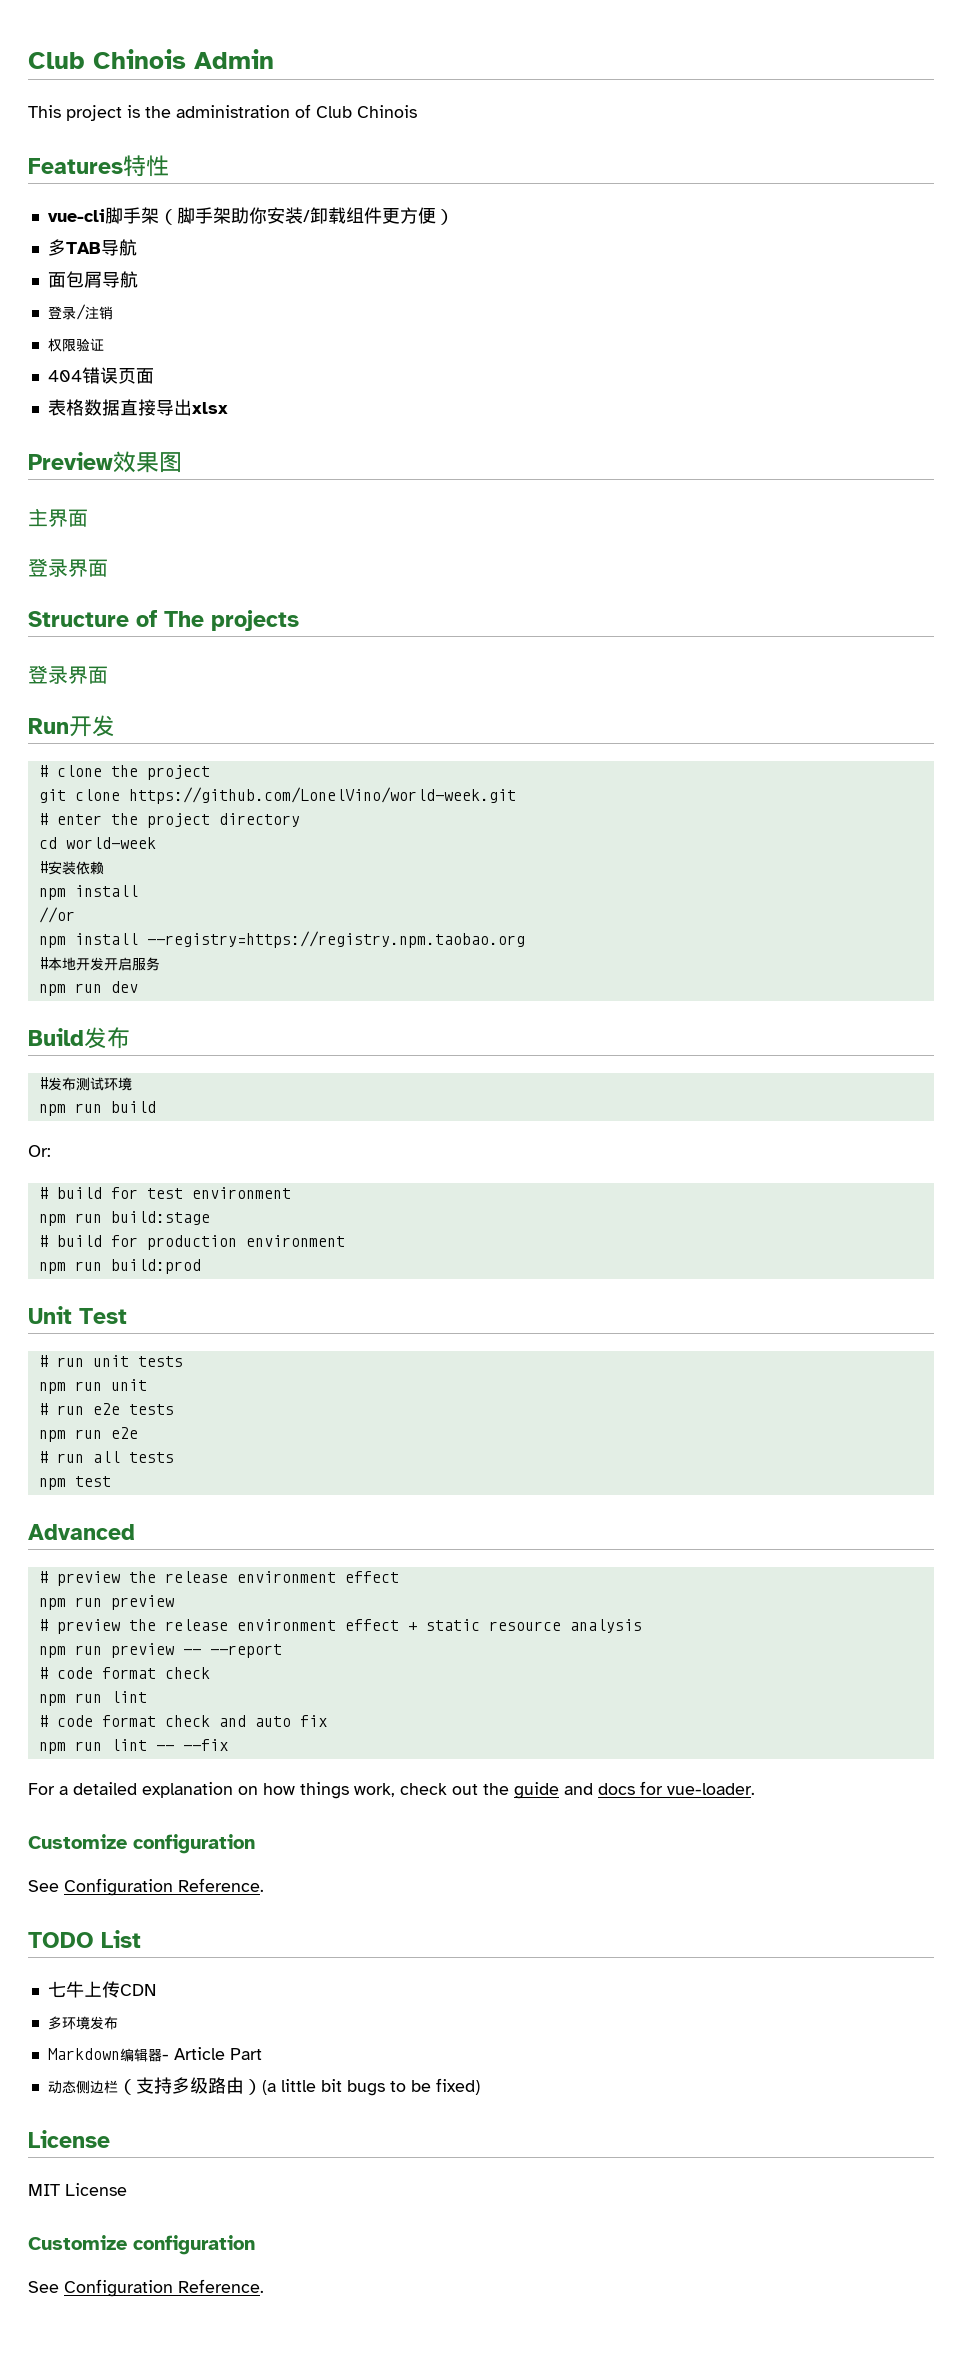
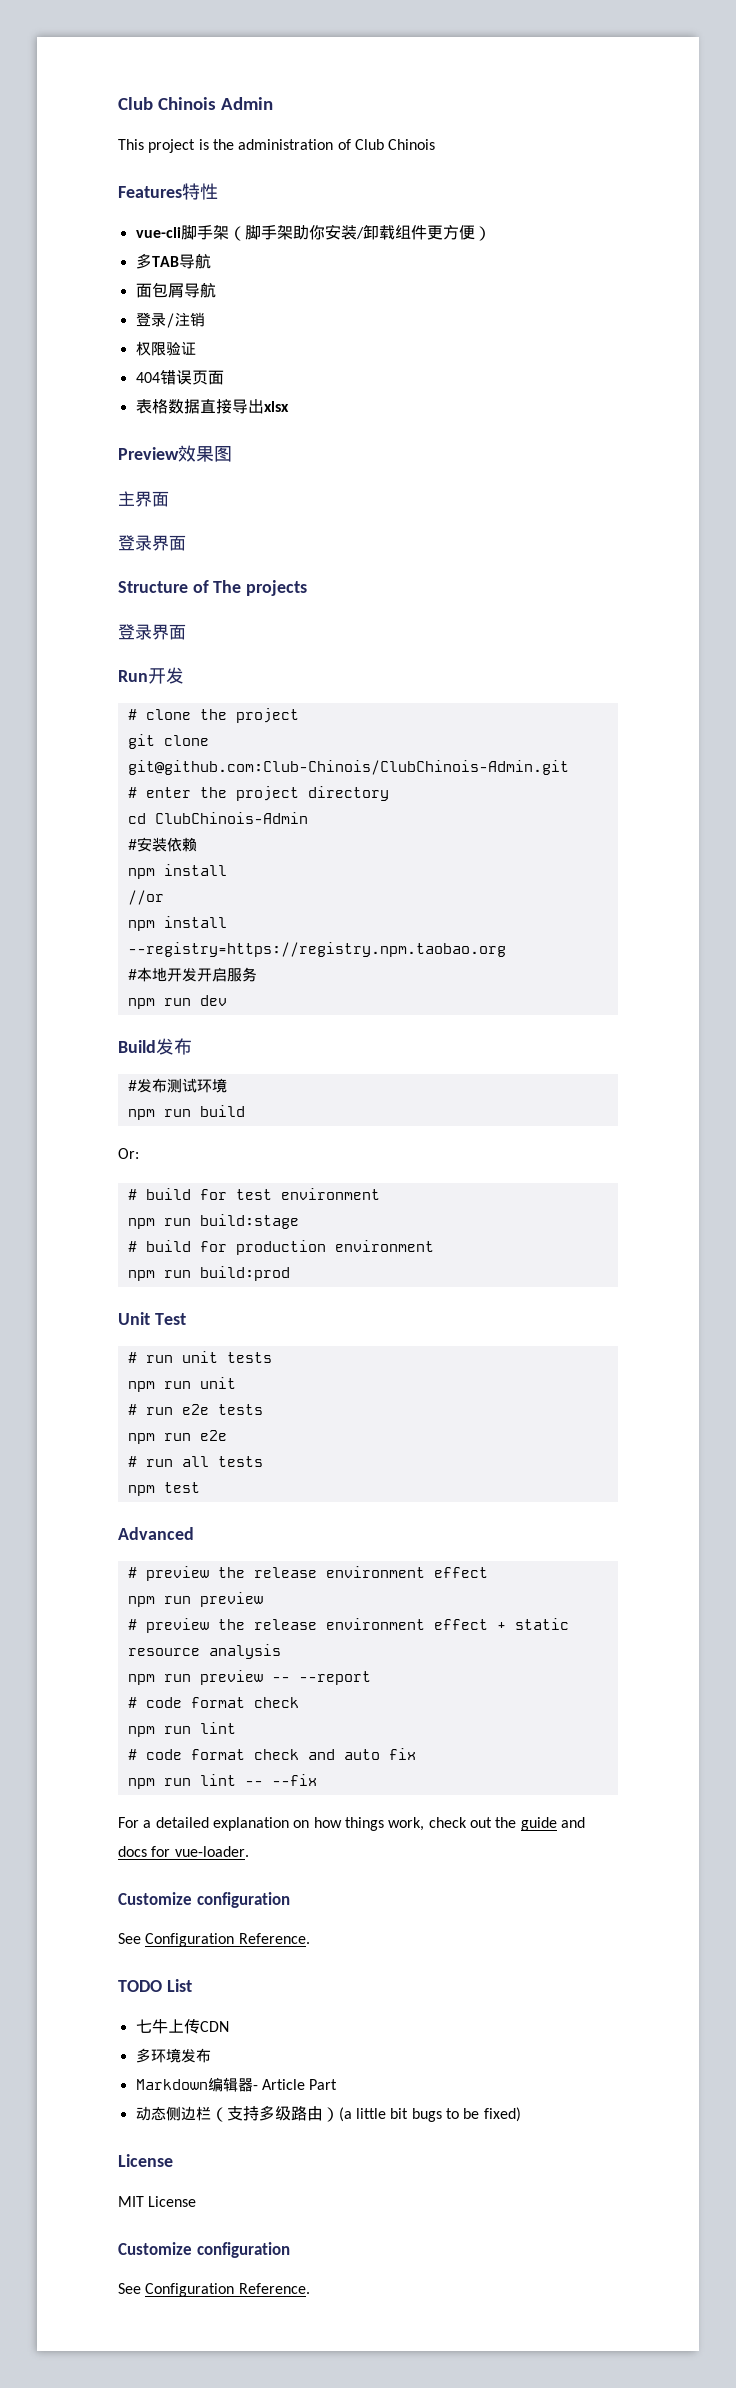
[128,787,516,804] https://github.com/LonelVino/world-week.git -> [127,760,569,775] git@github.com:Club-Chinois/ClubChinois-Admin.git
[65,837,156,849] world-week -> [154,812,308,824] ClubChinois-Admin

